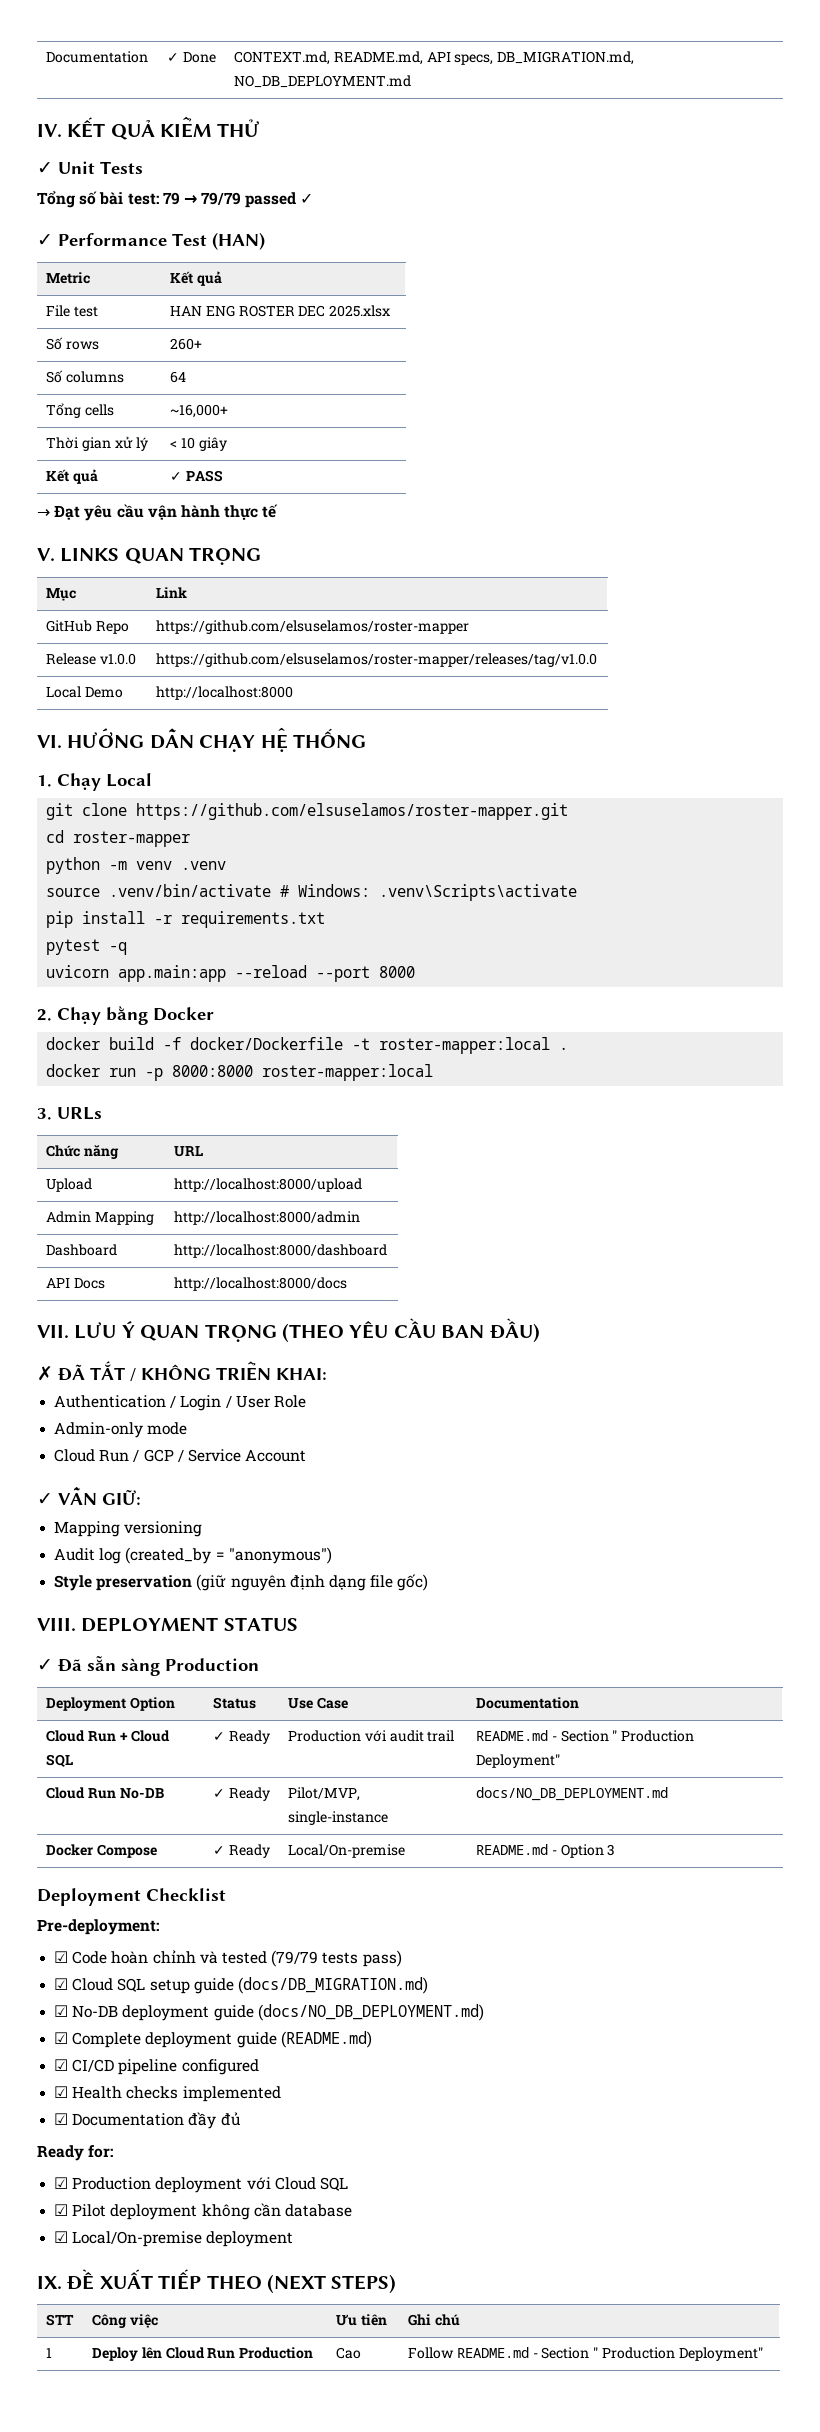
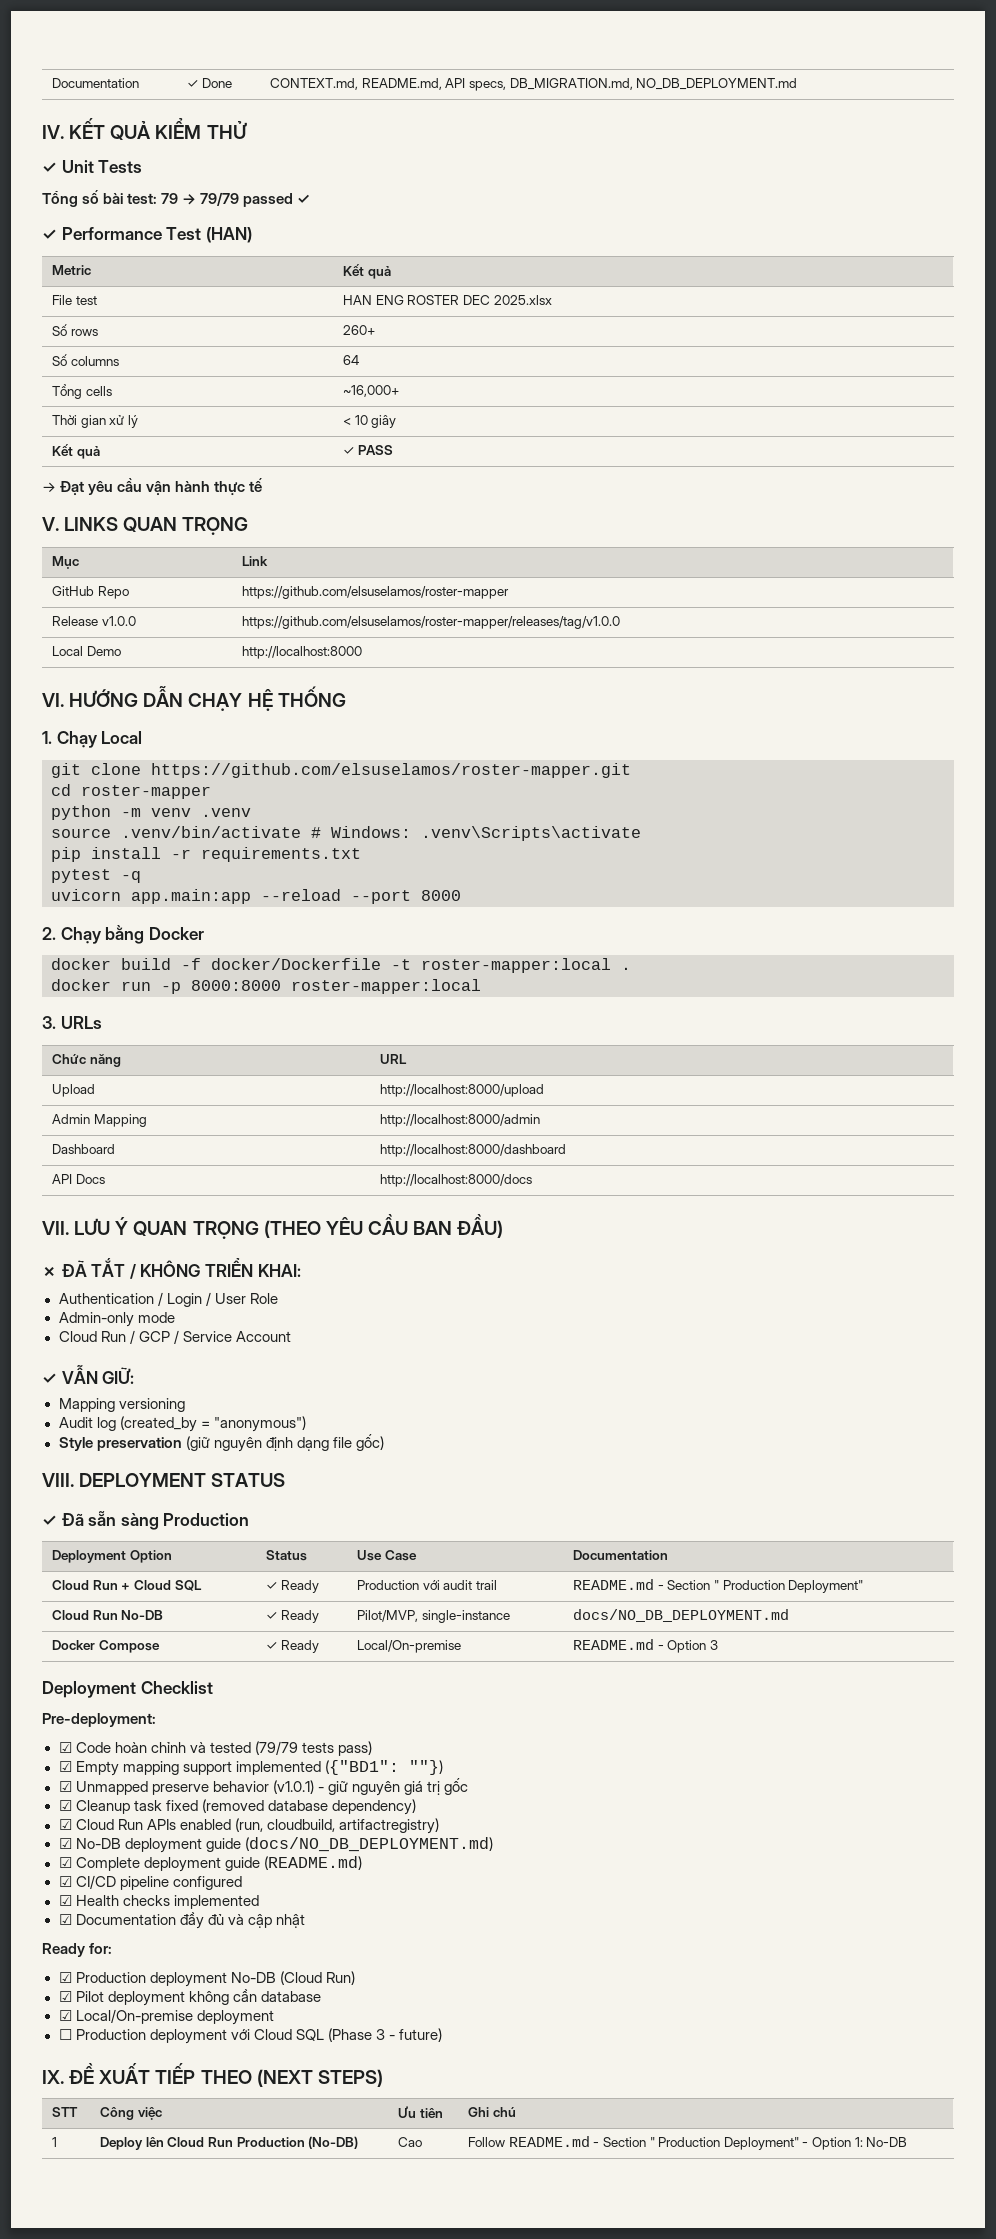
[72,1977,428,1994] Cloud SQL setup guide (docs/DB_MIGRATION.md) -> [75,1760,443,1776] [58,1778,469,1796] [58,1799,416,1815] [58,1818,439,1834] Empty mapping support implemented ({"BD1": ""}) // ☑ Unmapped preserve behavior (v1.0.1) - giữ nguyên giá trị gốc // ☑ Cleanup task fixed (removed database dependency) // ☑ Cloud Run APIs enabled (run, cloudbuild, artifactregistry)
(240, 2119) none -> [227,1914,305,1928] và cập nhật
[246,2177,348,2191] với Cloud SQL -> [230,1971,355,1985] No-DB (Cloud Run)
(294, 2239) none -> [58,2028,442,2044] // ☐ Production deployment với Cloud SQL (Phase 3 - future)
(314, 2353) none -> [308,2136,359,2149] (No-DB)
(763, 2354) none -> [802,2137,908,2150] - Option 1: No-DB

